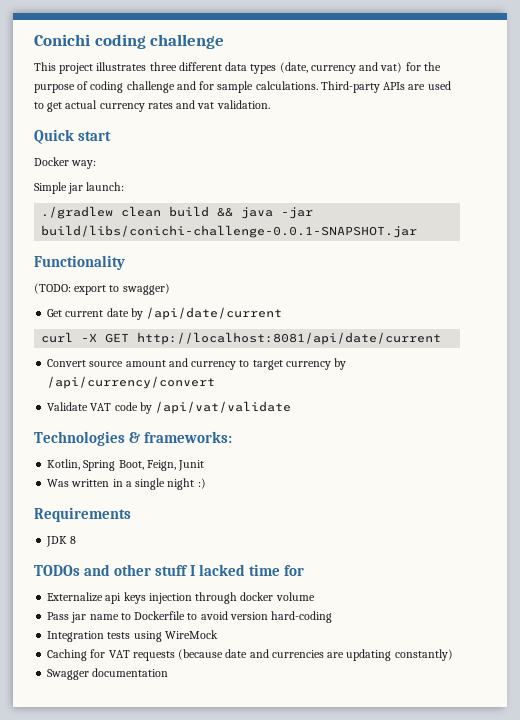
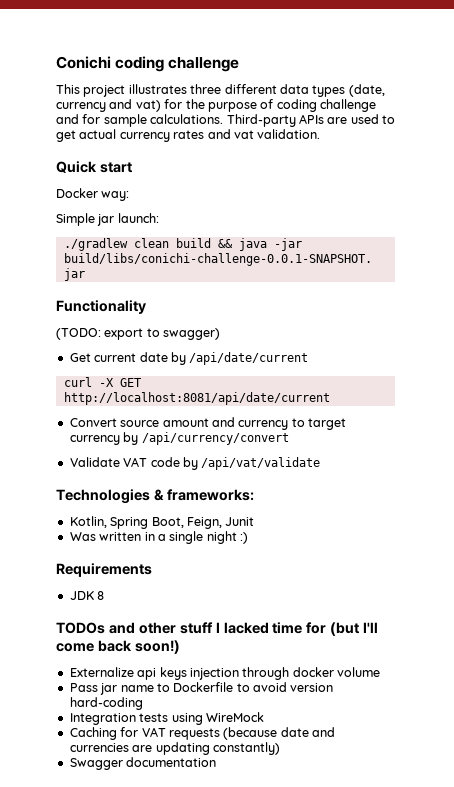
(305, 570) none -> [330,622,379,636] [56,640,180,654] (but I'll come back soon!)

